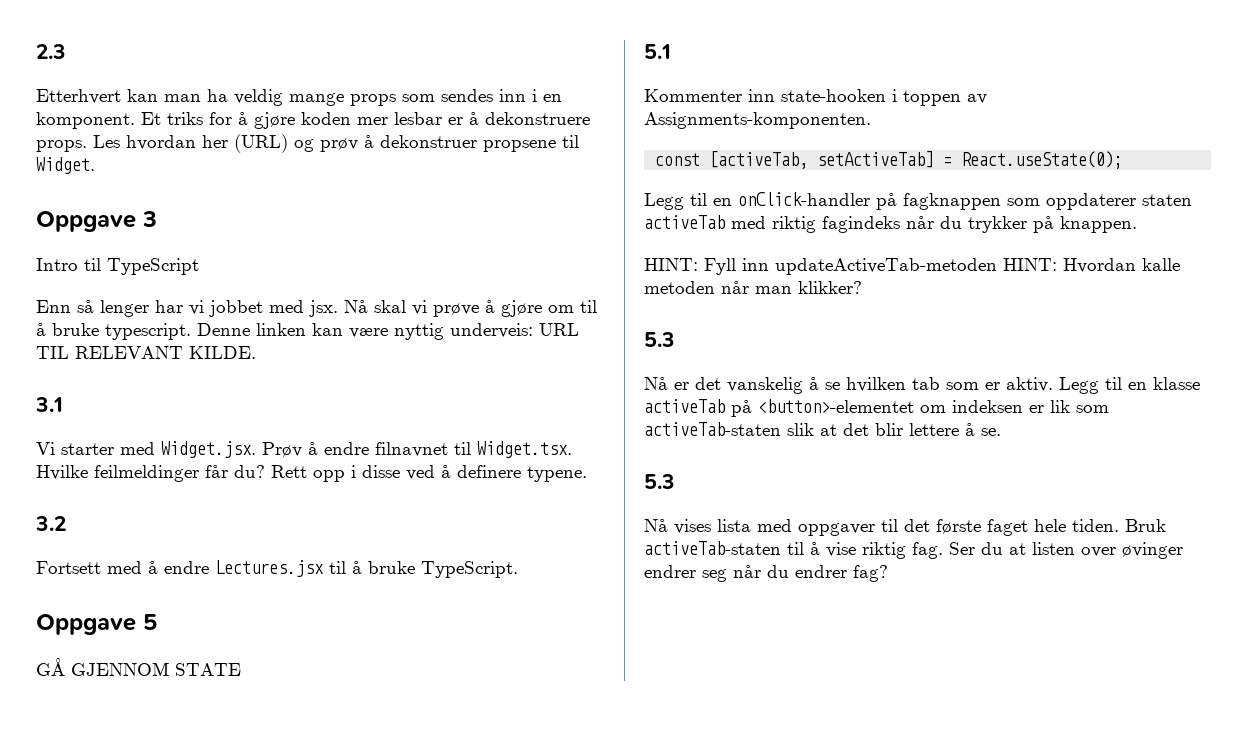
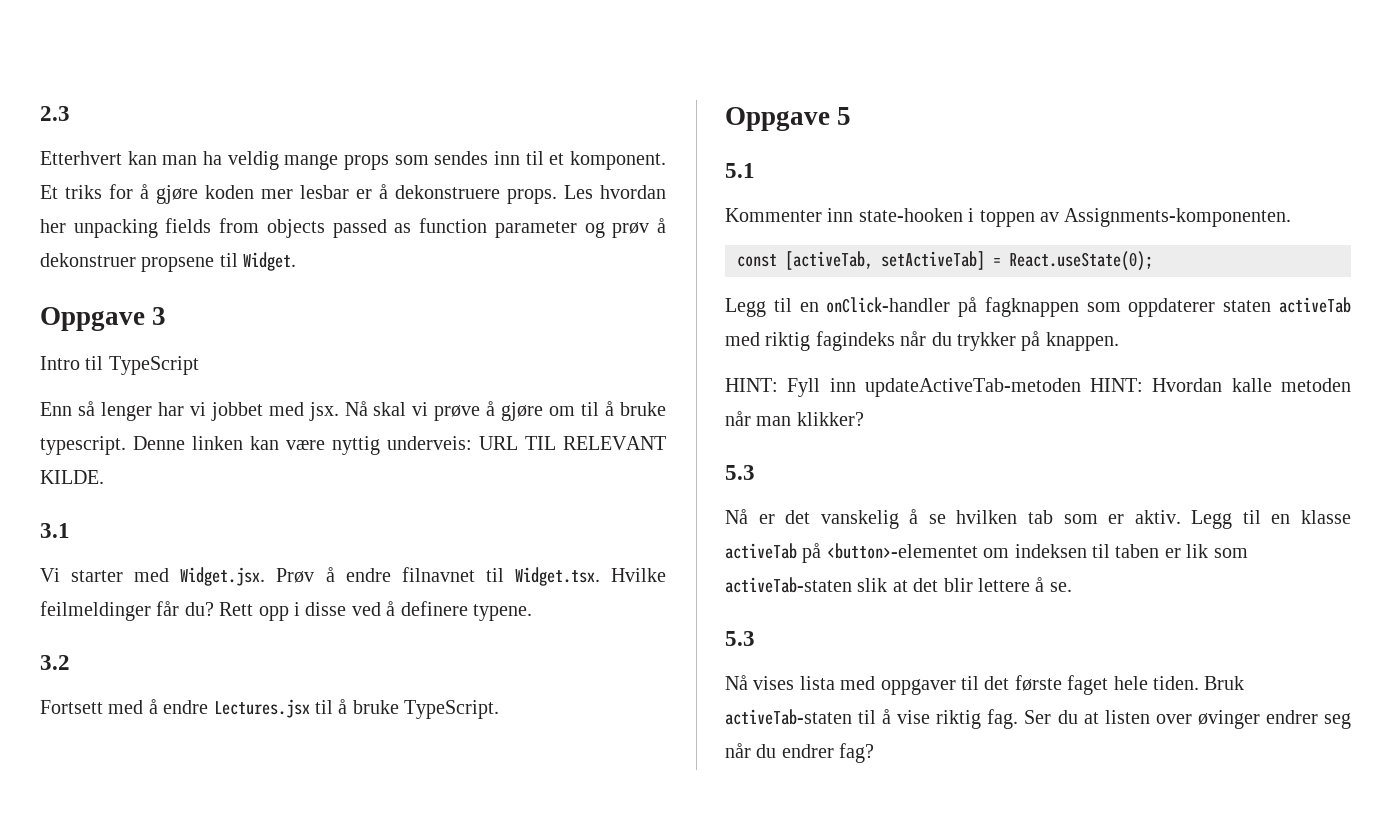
[532,89,562,102] i en -> [525,151,565,165] til et
[234,134,288,153] (URL) -> [73,218,577,238] unpacking fields from objects passed as function parameter
[36,658,241,676] // GÅ GJENNOM STATE -> (852, 116) none
(1023, 406) none -> [1092,544,1160,558] til taben

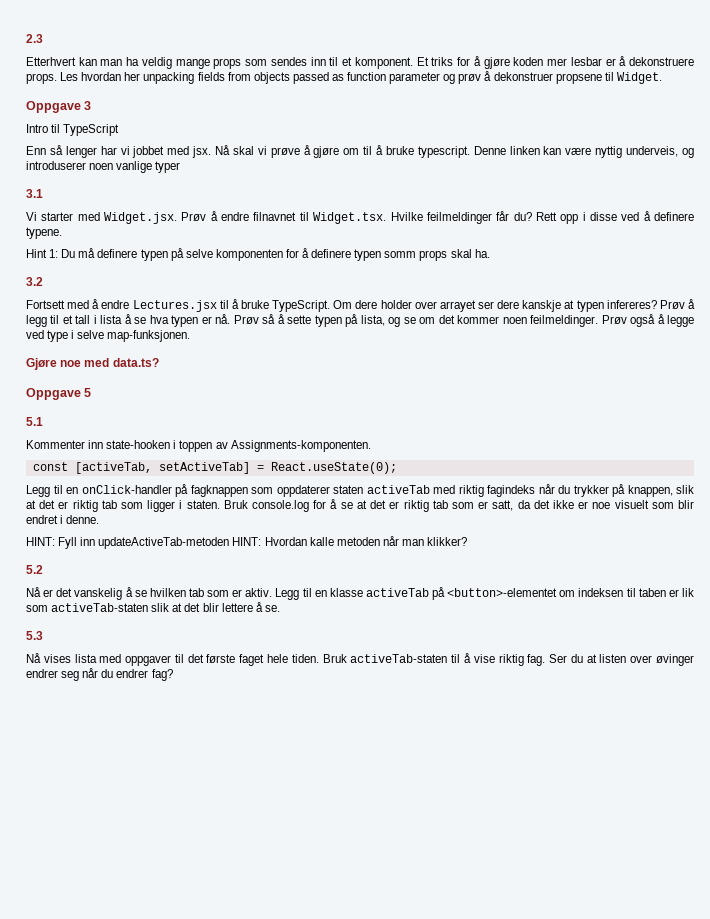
[387,436,666,450] [40,470,104,484] underveis: URL TIL RELEVANT KILDE. -> [626,146,694,158] [26,161,181,173] underveis, og introduserer noen vanlige typer
(532, 612) none -> [26,248,490,261] // Hint 1: Du må definere typen på selve komponenten for å definere typen somm props skal ha.
(500, 709) none -> [333,299,695,312] [26,314,694,327] [26,330,191,342] [26,358,159,370] Om dere holder over arrayet ser dere kanskje at typen infereres? Prøv å legg til et tall i lista å se hva typen er nå. Prøv så å sette typen på lista, og se om det kommer noen feilmeldinger. Prøv også å legge ved type i selve map-funksjonen. // Gjøre noe med data.ts?
[1045,332,1119,351] knappen. -> [627,485,694,497] [26,499,695,512] [26,515,100,524] knappen, slik at det er riktig tab som ligger i staten. Bruk console.log for å se at det er riktig tab som er satt, da det ikke er noe visuelt som blir endret i denne.
[725,465,755,480] 5.3 -> [26,565,43,574] 5.2

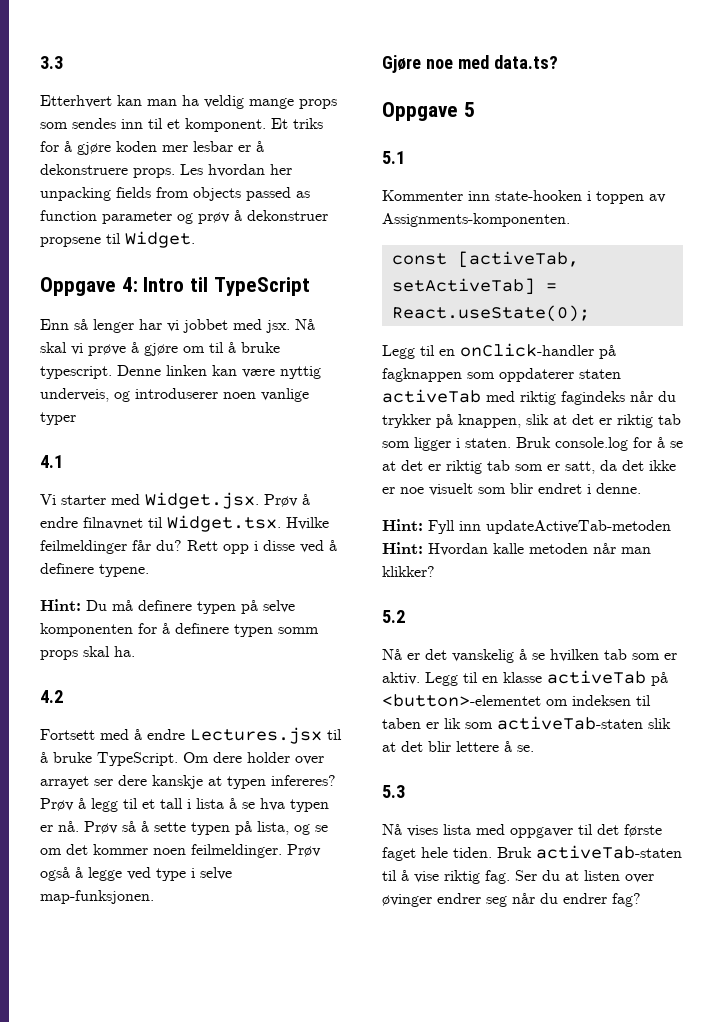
[26,34,43,43] 2.3 -> [40,56,63,69] 3.3
[84,101,92,110] 3 // -> [121,277,138,292] 4:
[26,189,43,198] 3.1 -> [40,455,63,468] 4.1
[26,249,59,258] Hint 1: -> [40,599,81,611] Hint:
[26,277,43,286] 3.2 -> [40,690,63,703] 4.2
[26,537,55,546] HINT: -> [382,519,423,531] Hint:
[232,537,262,546] HINT: -> [382,542,423,554] Hint:

